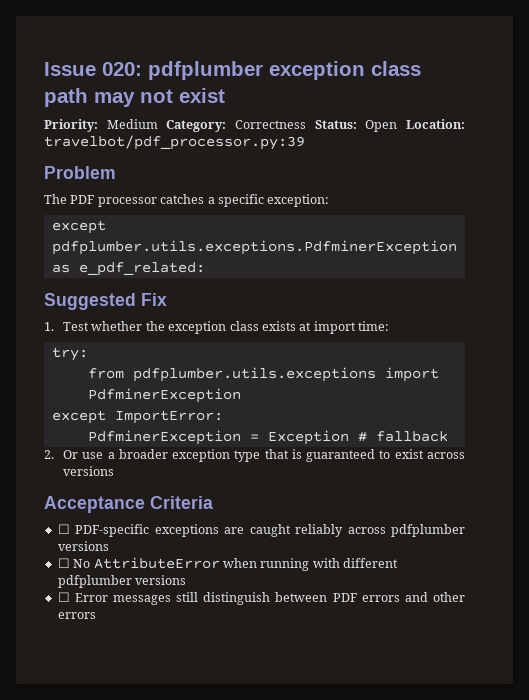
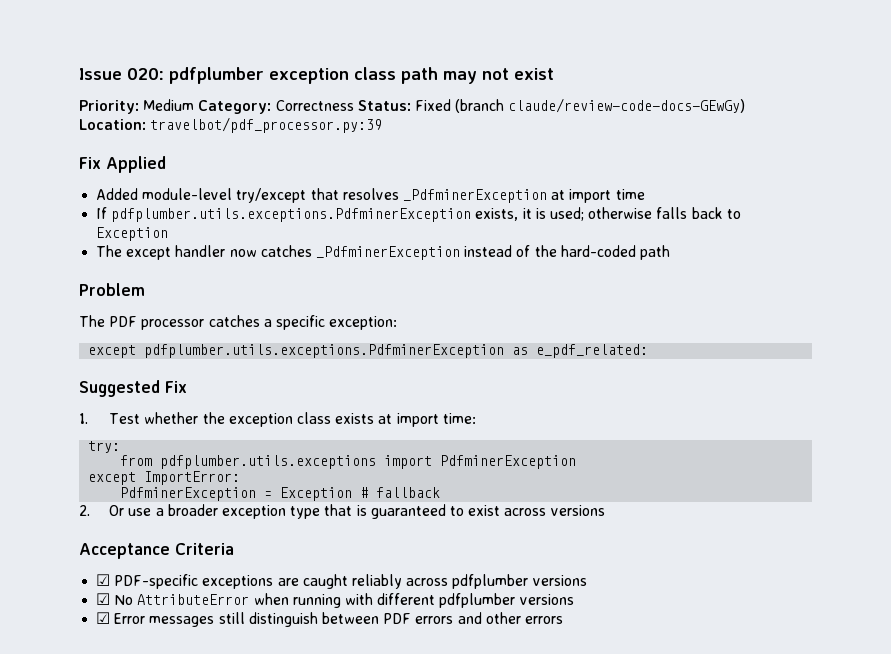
[365,120,398,132] Open -> [414,98,746,113] Fixed (branch claude/review-code-docs-GEwGy)
(305, 142) none -> [79,156,166,173] [96,188,645,203] [96,207,741,222] [96,227,169,241] [96,245,670,260] // Fix Applied // Added module-level try/except that resolves _PdfminerException at import time // If pdfplumber.utils.exceptions.PdfminerException exists, it is used; otherwise falls back to Exception // The except handler now catches _PdfminerException instead of the hard-coded path
[57,524,70,534] ☐ -> [96,574,111,586] ☑
[57,558,70,568] ☐ -> [96,593,111,605] ☑
[57,592,70,602] ☐ -> [96,612,111,624] ☑

